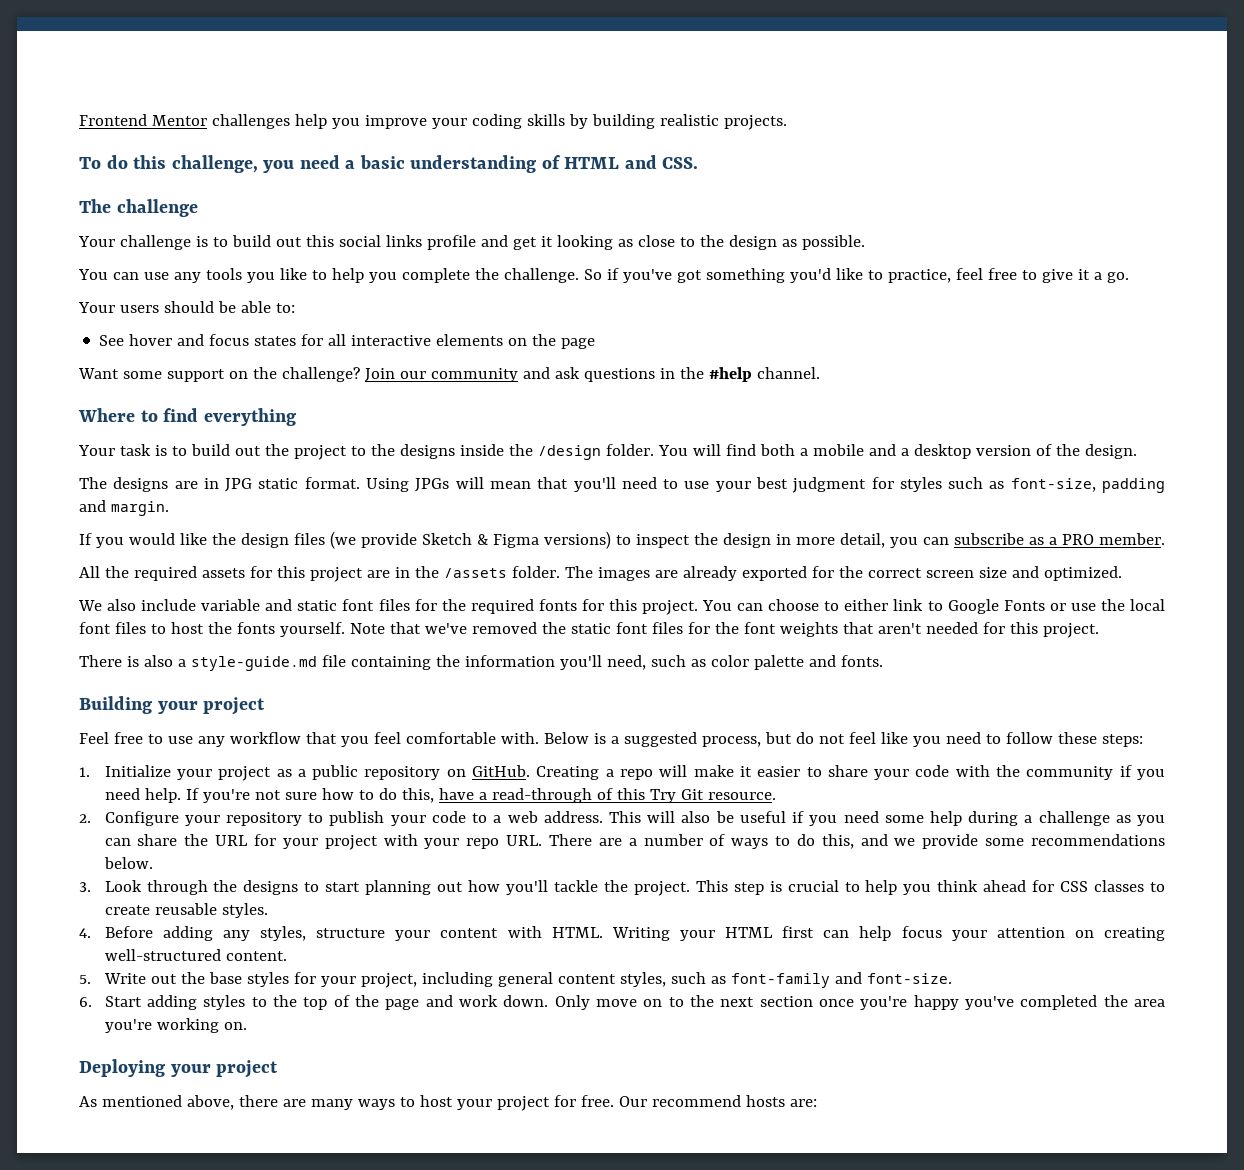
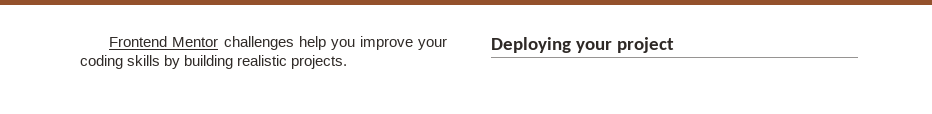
[79,155,699,173] [79,199,198,217] [78,235,865,250] [78,268,1129,283] [78,301,295,313] [99,334,596,349] [78,367,820,382] [78,408,296,426] [78,444,1137,460] [79,477,1165,493] [79,500,169,516] [79,531,1165,549] [79,566,1122,582] [78,599,1165,615] [79,622,1099,638] [79,655,883,671] [79,696,266,715] [79,732,1143,747] [79,765,1166,781] [104,788,776,803] [79,811,1166,826] [104,834,1165,850] [103,857,153,869] [79,880,1166,896] [104,903,268,918] [79,926,1166,941] [104,949,287,961] [79,972,952,988] [79,995,1166,1010] [104,1018,247,1033] [79,1059,279,1078] [79,1095,817,1111] To do this challenge, you need a basic understanding of HTML and CSS. // The challenge // Your challenge is to build out this social links profile and get it looking as close to the design as possible. // You can use any tools you like to help you complete the challenge. So if you've got something you'd like to practice, feel free to give it a go. // Your users should be able to: // See hover and focus states for all interactive elements on the page // Want some support on the challenge? Join our community and ask questions in the #help channel. // Where to find everything // Your task is to build out the project to the designs inside the /design folder. You will find both a mobile and a desktop version of the design. // The designs are in JPG static format. Using JPGs will mean that you'll need to use your best judgment for styles such as font-size, padding and margin. // If you would like the design files (we provide Sketch & Figma versions) to inspect the design in more detail, you can subscribe as a PRO member. // All the required assets for this project are in the /assets folder. The images are already exported for the correct screen size and optimized. // We also include variable and static font files for the required fonts for this project. You can choose to either link to Google Fonts or use the local font files to host the fonts yourself. Note that we've removed the static font files for the font weights that aren't needed for this project. // There is also a style-guide.md file containing the information you'll need, such as color palette and fonts. // Building your project // Feel free to use any workflow that you feel comfortable with. Below is a suggested process, but do not feel like you need to follow these steps: // 1. Initialize your project as a public repository on GitHub. Creating a repo will make it easier to share your code with the community if you need help. If you're not sure how to do this, have a read-through of this Try Git resource. // 2. Configure your repository to publish your code to a web address. This will also be useful if you need some help during a challenge as you can share the URL for your project with your repo URL. There are a number of ways to do this, and we provide some recommendations below. // 3. Look through the designs to start planning out how you'll tackle the project. This step is crucial to help you think ahead for CSS classes to create reusable styles. // 4. Before adding any styles, structure your content with HTML. Writing your HTML first can help focus your attention on creating well-structured content. // 5. Write out the base styles for your project, including general content styles, such as font-family and font-size. // 6. Start adding styles to the top of the page and work down. Only move on to the next section once you're happy you've completed the area you're working on. // Deploying your project // As mentioned above, there are many ways to host your project for free. Our recommend hosts are: -> [491,37,674,53] Deploying your project

